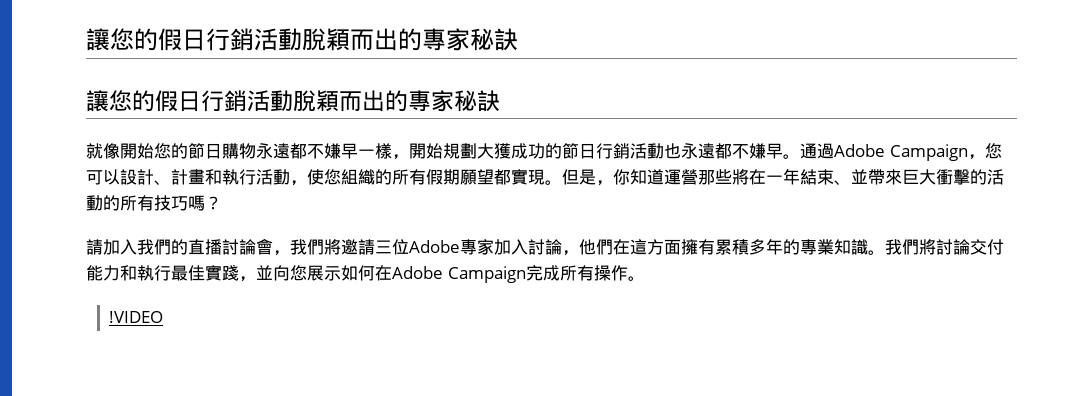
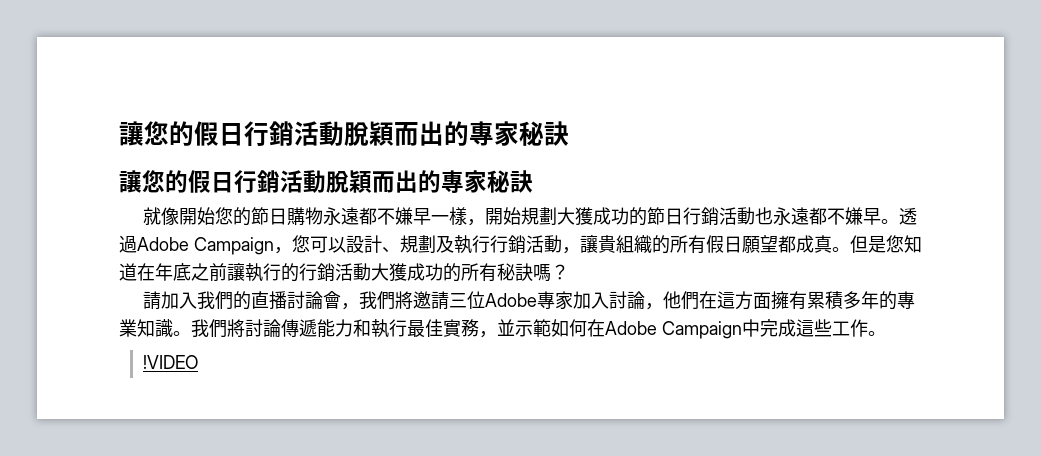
[800,143,817,159] 通 -> [899,207,918,225] 透
[171,168,1004,186] [86,195,188,211] 計畫和執行活動，使您組織的所有假期願望都實現。但是，你知道運營那些將在一年結束、並帶來巨大衝擊的活動的所有技巧 -> [400,235,922,254] [119,263,533,282] 規劃及執行行銷活動，讓貴組織的所有假日願望都成真。但是您知道在年底之前讓執行的行銷活動大獲成功的所有秘訣
[970,239,1004,255] 交付 -> [281,319,317,337] 傳遞
[222,264,341,282] 踐，並向您展示 -> [461,319,551,338] 務，並示範
[525,265,611,281] 完成所有操 -> [742,319,850,337] 中完成這些工

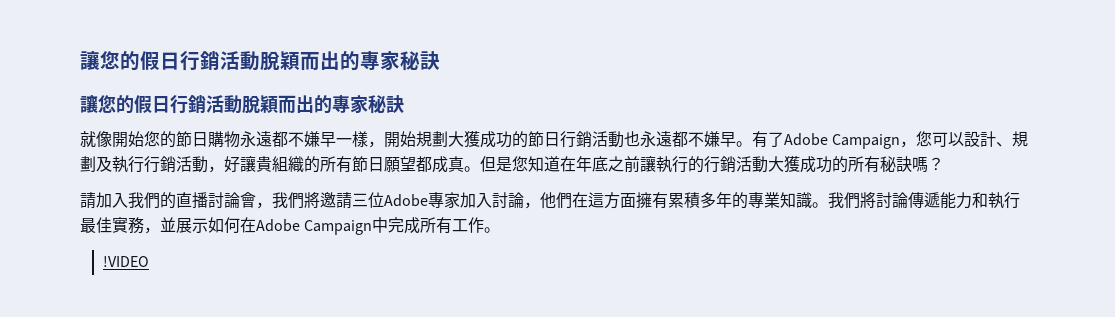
[899,207,918,225] [119,235,137,253] 透過 -> [752,131,784,148] 有了
(580, 250) none -> [224,156,240,173] 好
[706,235,724,253] 假 -> [352,156,368,172] 節
[515,319,551,337] 示範 -> [176,218,208,233] 展示
[796,319,832,337] 這些 -> [420,217,453,234] 所有

